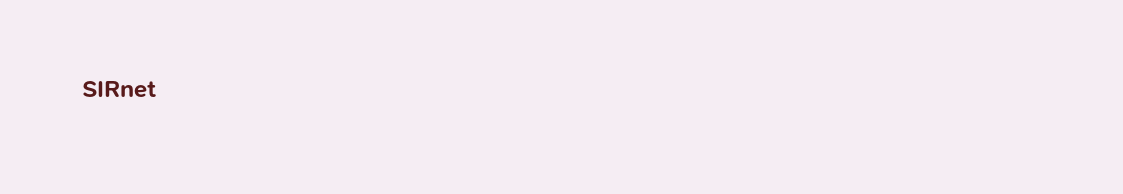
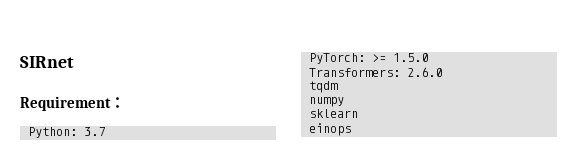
(156, 89) none -> [20,96,125,111] [28,127,106,138] [309,53,429,64] [309,67,443,77] [309,81,339,93] [309,97,345,107] [309,109,359,118] [309,123,352,136] // Requirement： // Python: 3.7 // PyTorch: >= 1.5.0 // Transformers: 2.6.0 // tqdm // numpy // sklearn // einops

